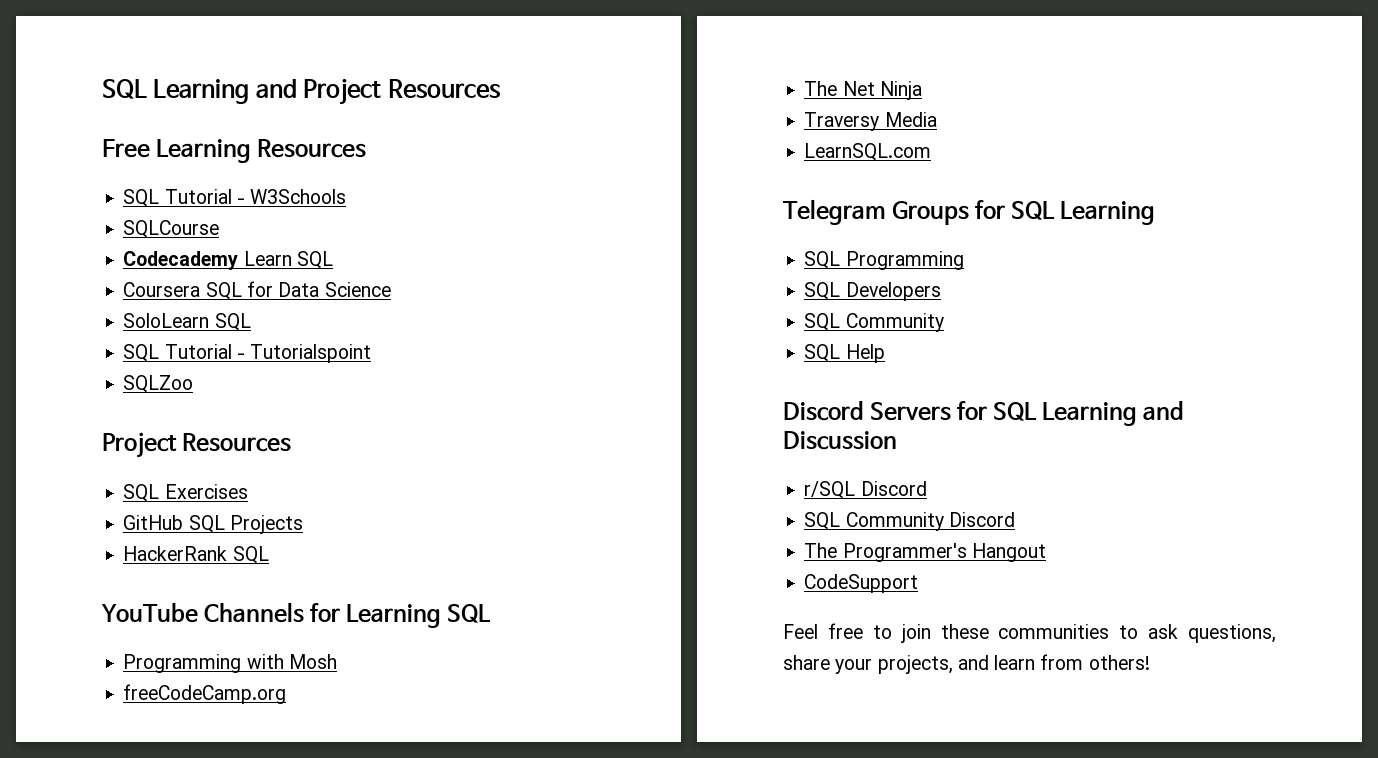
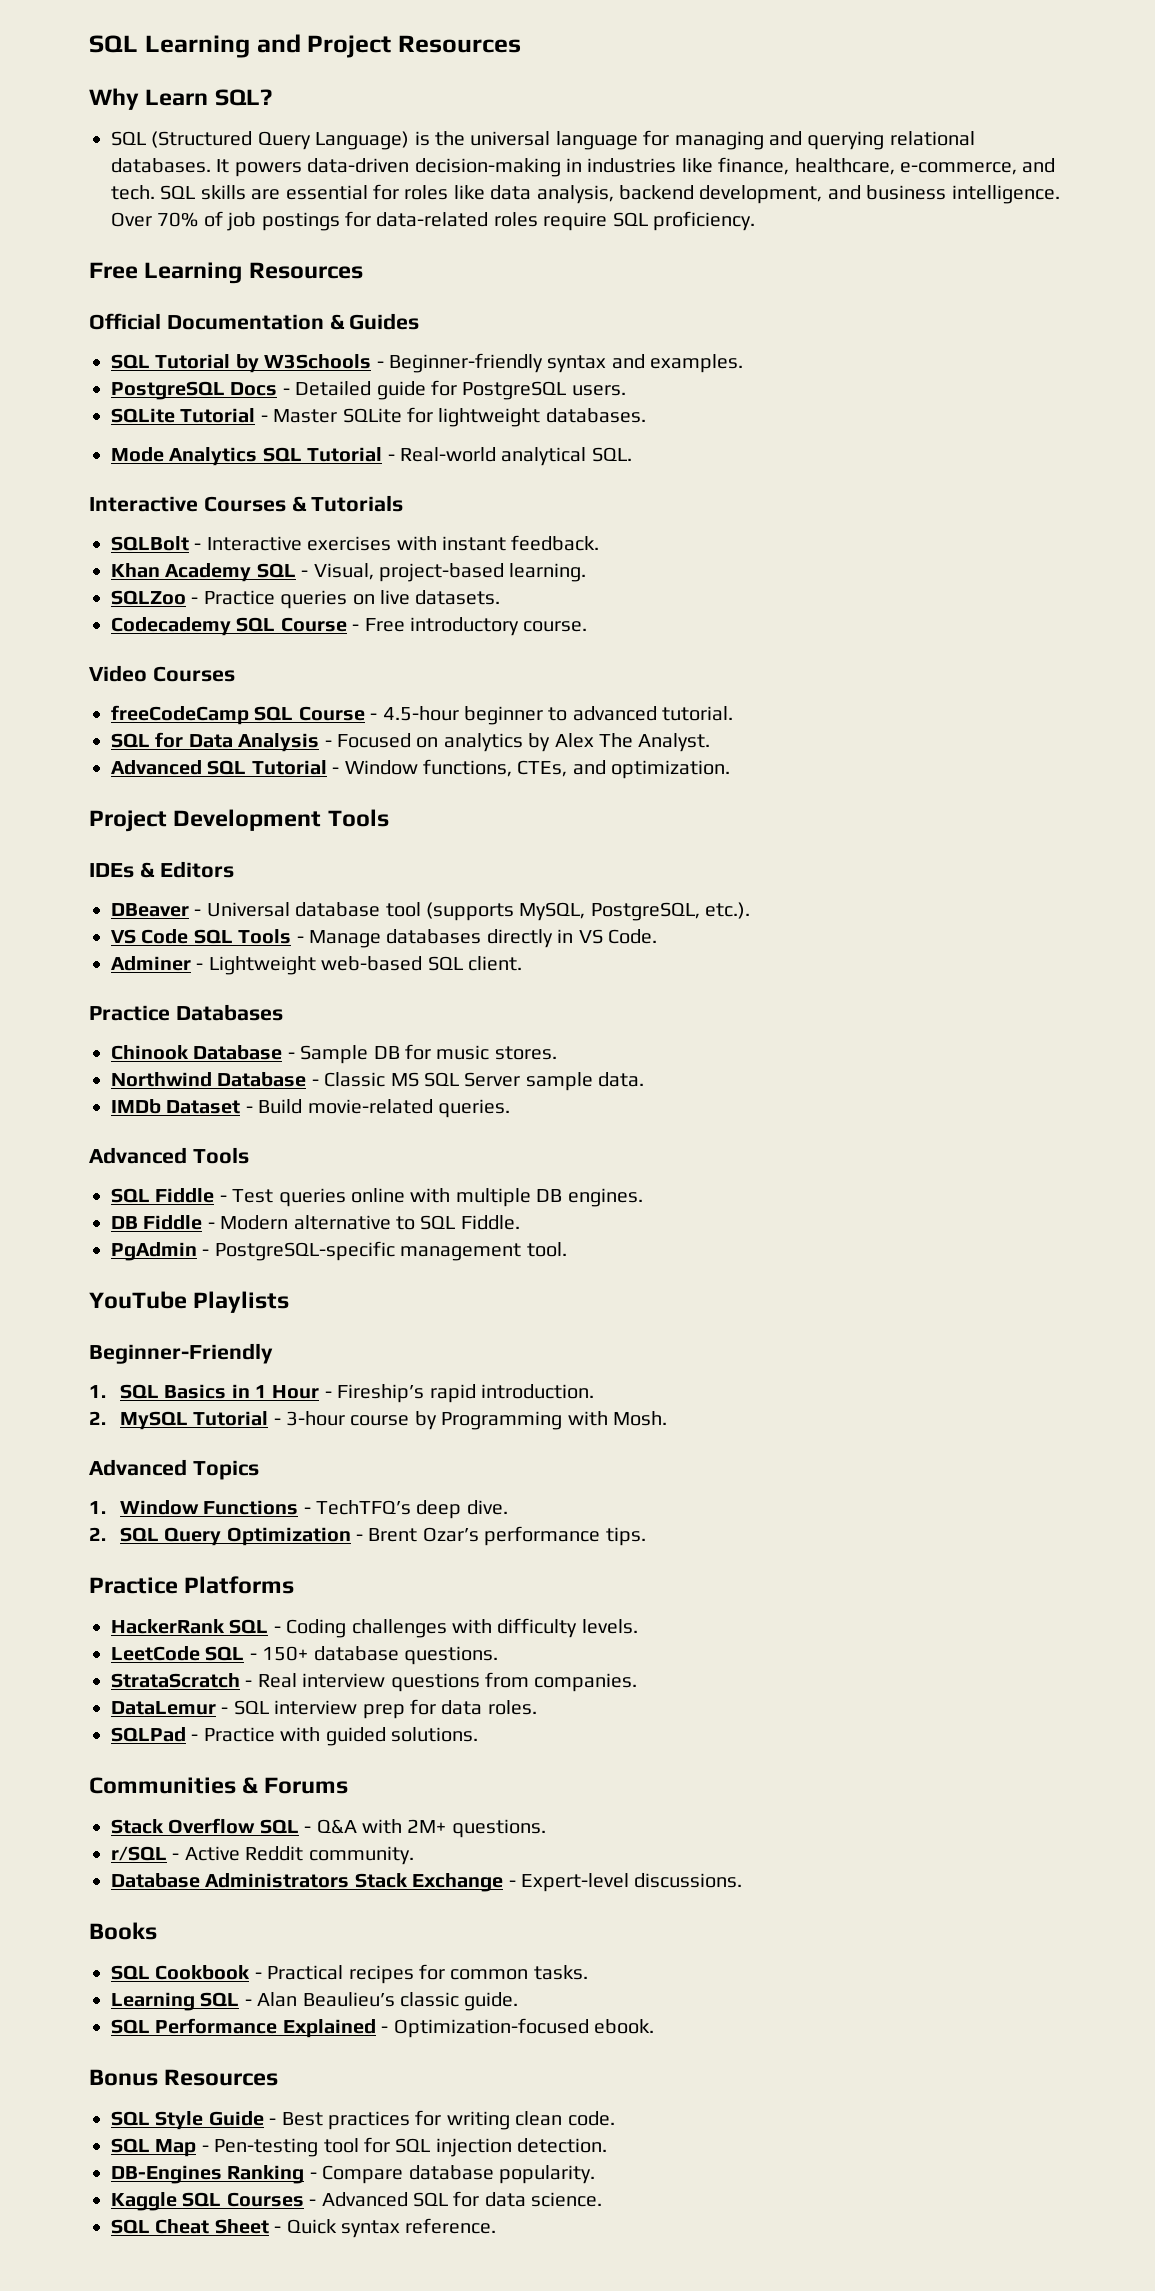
[102,139,367,163] [123,189,347,207] [123,220,220,238] Free Learning Resources // SQL Tutorial - W3Schools // SQLCourse -> [89,88,272,110] [111,130,975,150] [111,157,1056,177] [111,184,1060,204] [111,211,755,231] [89,262,363,284] [89,313,420,330] [111,353,744,373] [111,380,626,400] [111,407,646,427] [111,447,632,466] [89,495,404,512] [111,535,600,551] [111,563,587,582] [111,590,501,609] Why Learn SQL? // SQL (Structured Query Language) is the universal language for managing and querying relational databases. It powers data-driven decision-making in industries like finance, healthcare, e-commerce, and tech. SQL skills are essential for roles like data analysis, backend development, and business intelligence. Over 70% of job postings for data-related roles require SQL proficiency. // Free Learning Resources // Official Documentation & Guides // SQL Tutorial by W3Schools - Beginner-friendly syntax and examples. // PostgreSQL Docs - Detailed guide for PostgreSQL users. // SQLite Tutorial - Master SQLite for lightweight databases. // Mode Analytics SQL Tutorial - Real-world analytical SQL. // Interactive Courses & Tutorials // SQLBolt - Interactive exercises with instant feedback. // Khan Academy SQL - Visual, project-based learning. // SQLZoo - Practice queries on live datasets.
[243,251,333,269] [123,281,391,300] [123,313,251,331] [123,344,372,363] [123,375,194,393] [102,432,292,458] [123,484,248,502] [123,515,303,534] [123,546,269,564] [101,602,492,628] [123,654,337,673] [123,684,287,704] [804,81,922,100] [804,112,937,131] [804,143,932,161] [783,199,1156,225] [804,251,964,270] [804,282,941,301] [804,313,944,332] [804,344,885,363] [783,401,1185,426] [783,431,897,450] [804,481,927,499] [804,512,1015,531] [804,543,1046,562] [804,574,919,593] [783,623,1276,643] [783,654,1150,674] Learn SQL // Coursera SQL for Data Science // SoloLearn SQL // SQL Tutorial - Tutorialspoint // SQLZoo // Project Resources // SQL Exercises // GitHub SQL Projects // HackerRank SQL // YouTube Channels for Learning SQL // Programming with Mosh // freeCodeCamp.org // The Net Ninja // Traversy Media // LearnSQL.com // Telegram Groups for SQL Learning // SQL Programming // SQL Developers // SQL Community // SQL Help // Discord Servers for SQL Learning and Discussion // r/SQL Discord // SQL Community Discord // The Programmer's Hangout // CodeSupport // Feel free to join these communities to ask questions, share your projects, and learn from others! -> [236,617,588,636] [89,665,235,682] [111,705,734,725] [111,732,711,752] [111,759,731,779] [89,809,389,832] [89,861,234,878] [111,902,751,921] [111,929,657,948] [111,956,522,975] [89,1004,283,1021] [111,1044,557,1064] [111,1072,645,1091] [111,1099,510,1118] [89,1147,249,1164] [111,1188,643,1207] [111,1215,520,1230] [111,1241,567,1261] [89,1291,290,1313] [89,1343,273,1364] [89,1384,594,1403] [89,1411,667,1430] [89,1459,259,1480] [89,1500,508,1519] [89,1526,646,1546] [89,1576,295,1594] [111,1618,638,1638] [111,1646,498,1665] [111,1672,638,1692] [111,1699,537,1719] [111,1727,478,1746] [89,1777,348,1794] [111,1818,546,1838] [111,1846,414,1865] [111,1873,743,1892] [89,1922,157,1940] [111,1964,588,1984] [111,1992,519,2011] [111,2018,654,2038] [89,2069,279,2086] [111,2110,615,2130] [111,2137,608,2157] [111,2165,595,2184] [111,2191,603,2211] [111,2218,497,2238] SQL Course - Free introductory course. // Video Courses // freeCodeCamp SQL Course - 4.5-hour beginner to advanced tutorial. // SQL for Data Analysis - Focused on analytics by Alex The Analyst. // Advanced SQL Tutorial - Window functions, CTEs, and optimization. // Project Development Tools // IDEs & Editors // DBeaver - Universal database tool (supports MySQL, PostgreSQL, etc.). // VS Code SQL Tools - Manage databases directly in VS Code. // Adminer - Lightweight web-based SQL client. // Practice Databases // Chinook Database - Sample DB for music stores. // Northwind Database - Classic MS SQL Server sample data. // IMDb Dataset - Build movie-related queries. // Advanced Tools // SQL Fiddle - Test queries online with multiple DB engines. // DB Fiddle - Modern alternative to SQL Fiddle. // PgAdmin - PostgreSQL-specific management tool. // YouTube Playlists // Beginner-Friendly // 1. SQL Basics in 1 Hour - Fireship’s rapid introduction. // 2. MySQL Tutorial - 3-hour course by Programming with Mosh. // Advanced Topics // 1. Window Functions - TechTFQ’s deep dive. // 2. SQL Query Optimization - Brent Ozar’s performance tips. // Practice Platforms // HackerRank SQL - Coding challenges with difficulty levels. // LeetCode SQL - 150+ database questions. // StrataScratch - Real interview questions from companies. // DataLemur - SQL interview prep for data roles. // SQLPad - Practice with guided solutions. // Communities & Forums // Stack Overflow SQL - Q&A with 2M+ questions. // r/SQL - Active Reddit community. // Database Administrators Stack Exchange - Expert-level discussions. // Books // SQL Cookbook - Practical recipes for common tasks. // Learning SQL - Alan Beaulieu’s classic guide. // SQL Performance Explained - Optimization-focused ebook. // Bonus Resources // SQL Style Guide - Best practices for writing clean code. // SQL Map - Pen-testing tool for SQL injection detection. // DB-Engines Ranking - Compare database popularity. // Kaggle SQL Courses - Advanced SQL for data science. // SQL Cheat Sheet - Quick syntax reference.

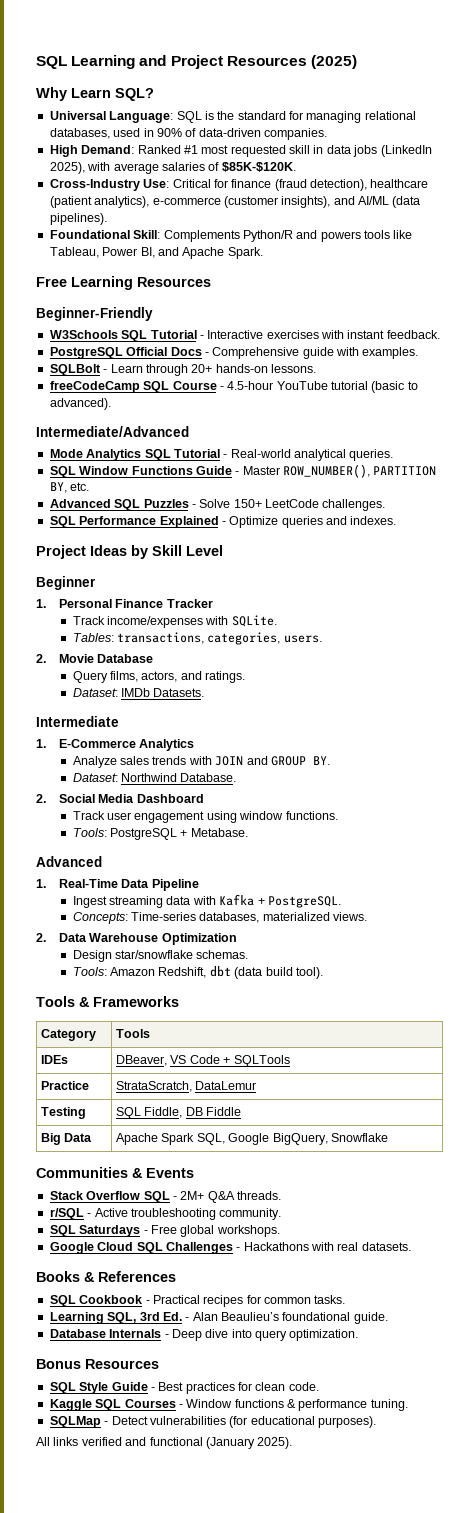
(521, 44) none -> [310,55,357,69] (2025)
[111,130,975,150] [111,157,1056,177] [111,184,1060,204] [111,211,755,231] [89,262,363,284] [89,313,420,330] [111,353,744,373] [111,380,626,400] [111,407,646,427] SQL (Structured Query Language) is the universal language for managing and querying relational databases. It powers data-driven decision-making in industries like finance, healthcare, e-commerce, and tech. SQL skills are essential for roles like data analysis, backend development, and business intelligence. Over 70% of job postings for data-related roles require SQL proficiency. // Free Learning Resources // Official Documentation & Guides // SQL Tutorial by W3Schools - Beginner-friendly syntax and examples. // PostgreSQL Docs - Detailed guide for PostgreSQL users. // SQLite Tutorial - Master SQLite for lightweight databases. -> [49,111,416,123] [49,128,327,140] [49,145,432,157] [49,162,296,174] [49,179,429,191] [49,196,421,208] [49,213,107,225] [49,230,413,242] [49,247,263,259] [36,276,211,290] [36,307,153,321] [49,330,440,342] [49,347,419,359] [49,364,316,376] [49,381,418,393] [49,398,111,410] [36,426,189,437] Universal Language: SQL is the standard for managing relational databases, used in 90% of data-driven companies. // High Demand: Ranked #1 most requested skill in data jobs (LinkedIn 2025), with average salaries of $85K-$120K. // Cross-Industry Use: Critical for finance (fraud detection), healthcare (patient analytics), e-commerce (customer insights), and AI/ML (data pipelines). // Foundational Skill: Complements Python/R and powers tools like Tableau, Power BI, and Apache Spark. // Free Learning Resources // Beginner-Friendly // W3Schools SQL Tutorial - Interactive exercises with instant feedback. // PostgreSQL Official Docs - Comprehensive guide with examples. // SQLBolt - Learn through 20+ hands-on lessons. // freeCodeCamp SQL Course - 4.5-hour YouTube tutorial (basic to advanced). // Intermediate/Advanced
[591,447,632,462] [89,495,404,512] [111,535,600,551] [111,563,587,582] [111,590,501,609] [111,617,588,636] [89,665,235,682] [111,705,734,725] [111,732,711,752] [111,759,731,779] [89,809,389,832] [89,861,234,878] [111,902,751,921] [111,929,657,948] [111,956,522,975] [89,1004,283,1021] [111,1044,557,1064] [111,1072,645,1091] [111,1099,510,1118] [89,1147,249,1164] [111,1188,643,1207] [111,1215,520,1230] [111,1241,567,1261] [89,1291,290,1313] [89,1343,273,1364] [89,1384,594,1403] [89,1411,667,1430] [89,1459,259,1480] [89,1500,508,1519] [89,1526,646,1546] [89,1576,295,1594] [111,1618,638,1638] [111,1646,498,1665] [111,1672,638,1692] [111,1699,537,1719] [111,1727,478,1746] SQL. // Interactive Courses & Tutorials // SQLBolt - Interactive exercises with instant feedback. // Khan Academy SQL - Visual, project-based learning. // SQLZoo - Practice queries on live datasets. // Codecademy SQL Course - Free introductory course. // Video Courses // freeCodeCamp SQL Course - 4.5-hour beginner to advanced tutorial. // SQL for Data Analysis - Focused on analytics by Alex The Analyst. // Advanced SQL Tutorial - Window functions, CTEs, and optimization. // Project Development Tools // IDEs & Editors // DBeaver - Universal database tool (supports MySQL, PostgreSQL, etc.). // VS Code SQL Tools - Manage databases directly in VS Code. // Adminer - Lightweight web-based SQL client. // Practice Databases // Chinook Database - Sample DB for music stores. // Northwind Database - Classic MS SQL Server sample data. // IMDb Dataset - Build movie-related queries. // Advanced Tools // SQL Fiddle - Test queries online with multiple DB engines. // DB Fiddle - Modern alternative to SQL Fiddle. // PgAdmin - PostgreSQL-specific management tool. // YouTube Playlists // Beginner-Friendly // 1. SQL Basics in 1 Hour - Fireship’s rapid introduction. // 2. MySQL Tutorial - 3-hour course by Programming with Mosh. // Advanced Topics // 1. Window Functions - TechTFQ’s deep dive. // 2. SQL Query Optimization - Brent Ozar’s performance tips. // Practice Platforms // HackerRank SQL - Coding challenges with difficulty levels. // LeetCode SQL - 150+ database questions. // StrataScratch - Real interview questions from companies. // DataLemur - SQL interview prep for data roles. // SQLPad - Practice with guided solutions. -> [349,449,394,461] [49,464,437,478] [49,482,90,493] [49,499,386,511] [49,516,397,528] [36,545,223,559] [36,576,96,590] [36,599,213,608] [72,615,277,628] [72,632,322,645] [36,654,154,663] [72,671,246,683] [72,688,205,697] [36,716,119,727] [36,739,195,751] [72,756,330,768] [72,773,237,782] [36,794,204,803] [72,811,338,823] [72,828,248,840] [36,856,102,867] [36,879,199,891] [72,894,341,908] [72,912,368,924] [36,933,237,945] [72,950,249,962] [72,966,323,979] [36,996,179,1007] [41,1029,97,1041] [116,1029,151,1038] [41,1055,69,1064] [116,1055,290,1067] [41,1081,90,1090] [116,1081,257,1092] [41,1107,87,1119] [116,1107,242,1119] [41,1133,93,1145] [116,1133,388,1145] queries. // SQL Window Functions Guide - Master ROW_NUMBER(), PARTITION BY, etc. // Advanced SQL Puzzles - Solve 150+ LeetCode challenges. // SQL Performance Explained - Optimize queries and indexes. // Project Ideas by Skill Level // Beginner // 1. Personal Finance Tracker // Track income/expenses with SQLite. // Tables: transactions, categories, users. // 2. Movie Database // Query films, actors, and ratings. // Dataset: IMDb Datasets. // Intermediate // 1. E-Commerce Analytics // Analyze sales trends with JOIN and GROUP BY. // Dataset: Northwind Database. // 2. Social Media Dashboard // Track user engagement using window functions. // Tools: PostgreSQL + Metabase. // Advanced // 1. Real-Time Data Pipeline // Ingest streaming data with Kafka + PostgreSQL. // Concepts: Time-series databases, materialized views. // 2. Data Warehouse Optimization // Design star/snowflake schemas. // Tools: Amazon Redshift, dbt (data build tool). // Tools & Frameworks // Category | Tools // IDEs | DBeaver, VS Code + SQLTools // Practice | StrataScratch, DataLemur // Testing | SQL Fiddle, DB Fiddle // Big Data | Apache Spark SQL, Google BigQuery, Snowflake
[263,1777,348,1794] Forums -> [146,1168,194,1178] Events
[316,1819,546,1838] Q&A with 2M+ questions. -> [180,1191,281,1203] 2M+ Q&A threads.
[245,1846,304,1861] Reddit -> [130,1208,216,1220] troubleshooting
[111,1873,743,1892] Database Administrators Stack Exchange - Expert-level discussions. -> [49,1225,280,1237] [49,1242,411,1254] SQL Saturdays - Free global workshops. // Google Cloud SQL Challenges - Hackathons with real datasets.
(157, 1931) none -> [84,1271,176,1282] & References
[200,1992,240,2007] SQL -> [107,1312,182,1324] SQL, 3rd Ed.
[400,1992,459,2007] classic -> [282,1312,351,1321] foundational
[111,2018,654,2038] SQL Performance Explained - Optimization-focused ebook. -> [49,1329,359,1341] Database Internals - Deep dive into query optimization.
[446,2111,510,2130] writing -> (252, 1386) none
[111,2137,608,2157] [111,2165,595,2184] [111,2191,603,2211] [111,2218,497,2238] SQL Map - Pen-testing tool for SQL injection detection. // DB-Engines Ranking - Compare database popularity. // Kaggle SQL Courses - Advanced SQL for data science. // SQL Cheat Sheet - Quick syntax reference. -> [49,1399,408,1411] [49,1416,376,1428] [36,1437,293,1449] Kaggle SQL Courses - Window functions & performance tuning. // SQLMap - Detect vulnerabilities (for educational purposes). // All links verified and functional (January 2025).

